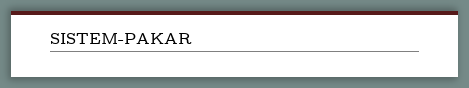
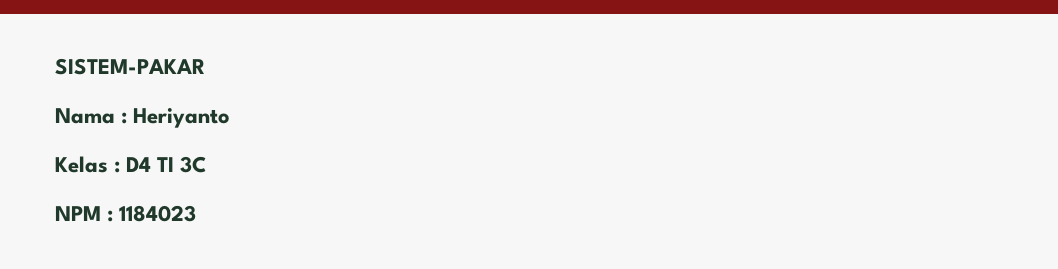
(192, 38) none -> [55,108,231,128] [55,156,207,173] [55,205,197,222] // Nama : Heriyanto // Kelas : D4 TI 3C // NPM : 1184023

